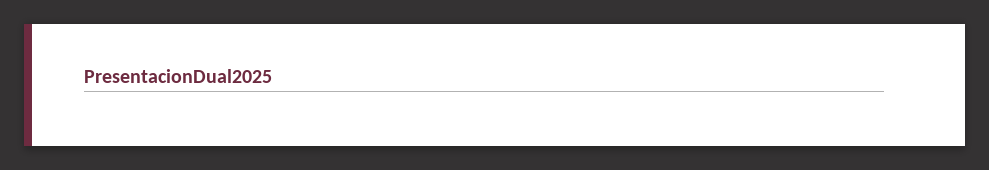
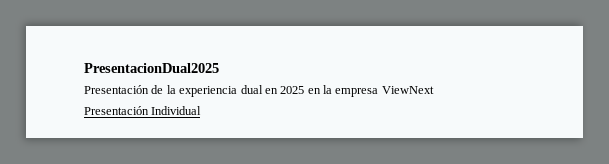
(272, 76) none -> [84,85,434,97] [84,106,202,115] // Presentación de la experiencia dual en 2025 en la empresa ViewNext // Presentación Individual

